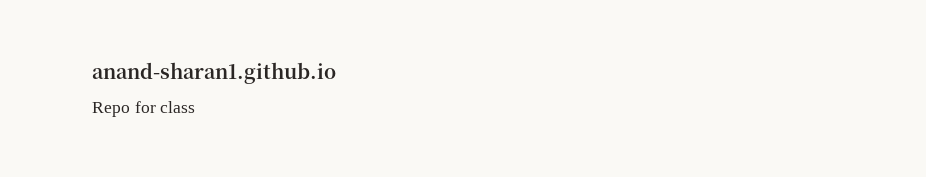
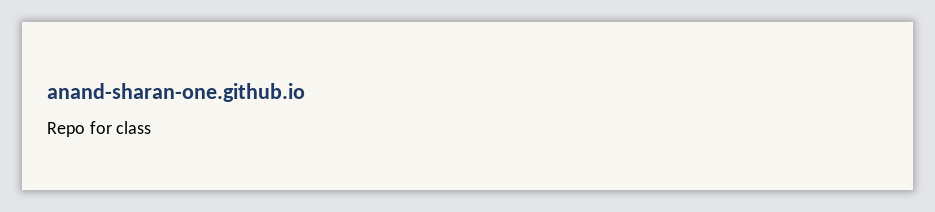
[92,62,336,84] anand-sharan1.github.io -> [47,83,305,102] anand-sharan-one.github.io

